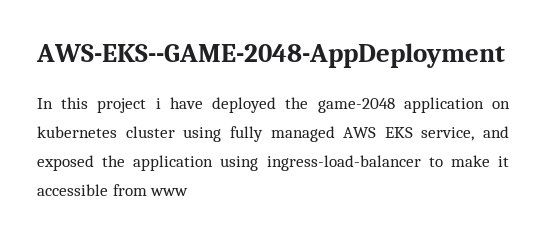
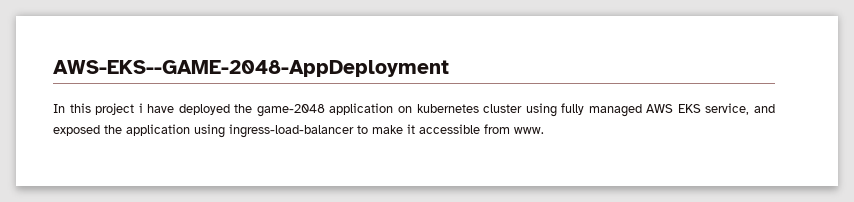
[150,188,189,196] www -> [514,127,544,134] www.

